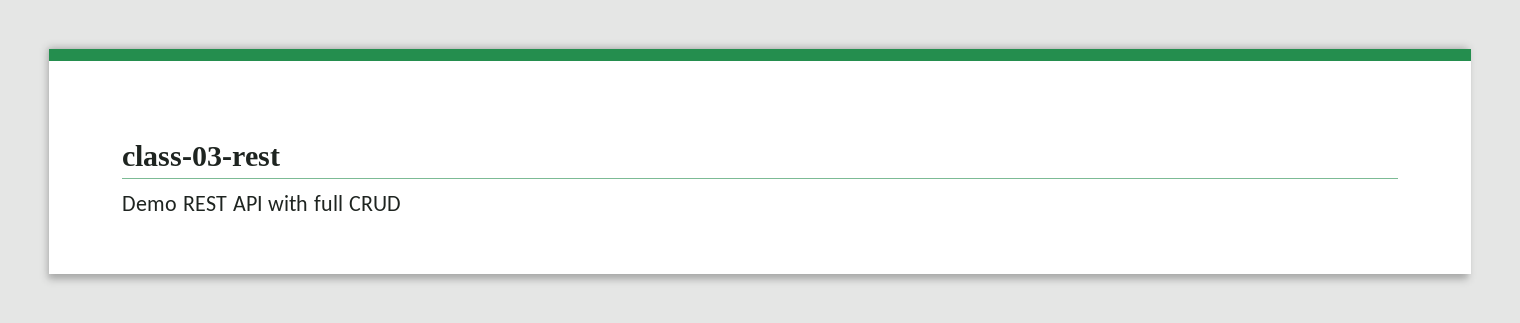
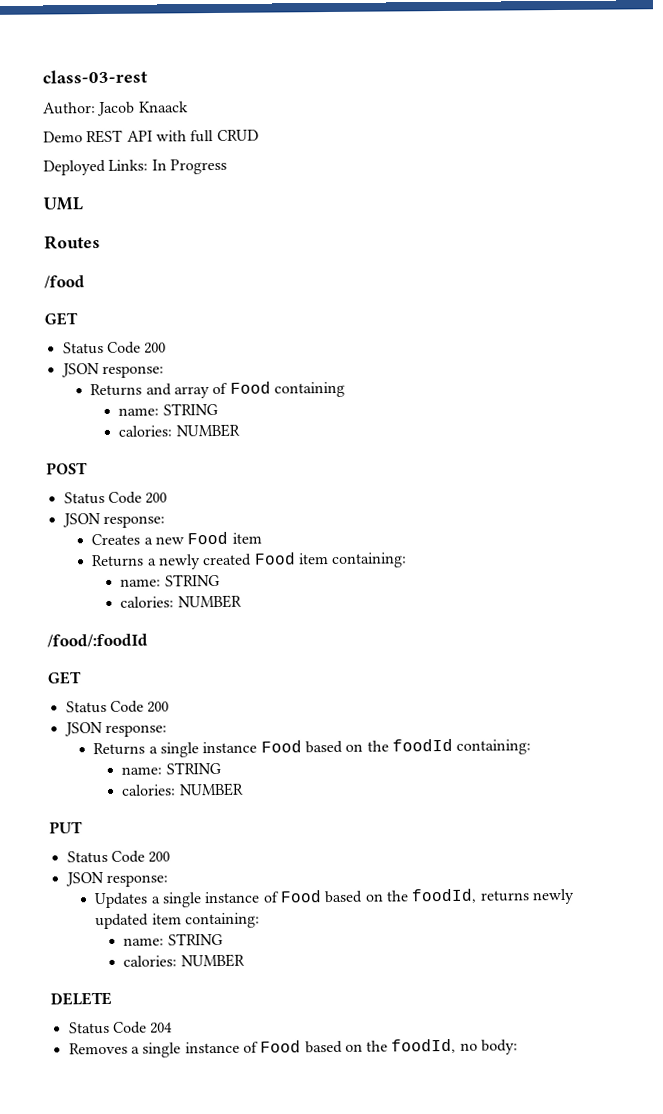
(280, 155) none -> [43,101,189,117] // Author: Jacob Knaack
(402, 203) none -> [43,158,227,176] [43,197,83,211] [44,235,100,250] [44,275,85,289] [44,312,78,326] [62,341,167,355] [60,363,164,379] [90,381,346,399] [118,402,218,416] [118,423,240,438] [46,462,88,475] [63,491,168,505] [61,513,165,528] [91,531,262,546] [91,552,408,570] [120,573,220,587] [120,594,242,609] [47,633,148,648] [47,671,82,685] [65,700,170,714] [63,722,167,737] [93,738,532,758] [121,761,221,775] [121,782,244,797] [49,821,83,834] [66,850,171,864] [64,871,168,887] [94,888,575,909] [95,912,261,930] [123,932,223,946] [123,953,245,968] [50,991,112,1006] [68,1021,174,1035] [68,1038,519,1058] // Deployed Links: In Progress // UML // Routes // /food // GET // Status Code 200 // JSON response: // Returns and array of Food containing // name: STRING // calories: NUMBER // POST // Status Code 200 // JSON response: // Creates a new Food item // Returns a newly created Food item containing: // name: STRING // calories: NUMBER // /food/:foodId // GET // Status Code 200 // JSON response: // Returns a single instance Food based on the foodId containing: // name: STRING // calories: NUMBER // PUT // Status Code 200 // JSON response: // Updates a single instance of Food based on the foodId, returns newly updated item containing: // name: STRING // calories: NUMBER // DELETE // Status Code 204 // Removes a single instance of Food based on the foodId, no body:

